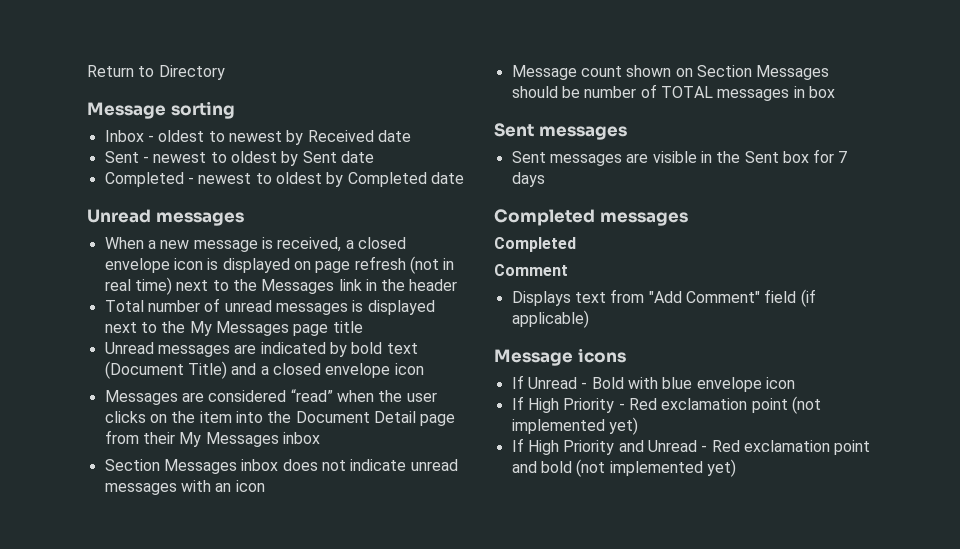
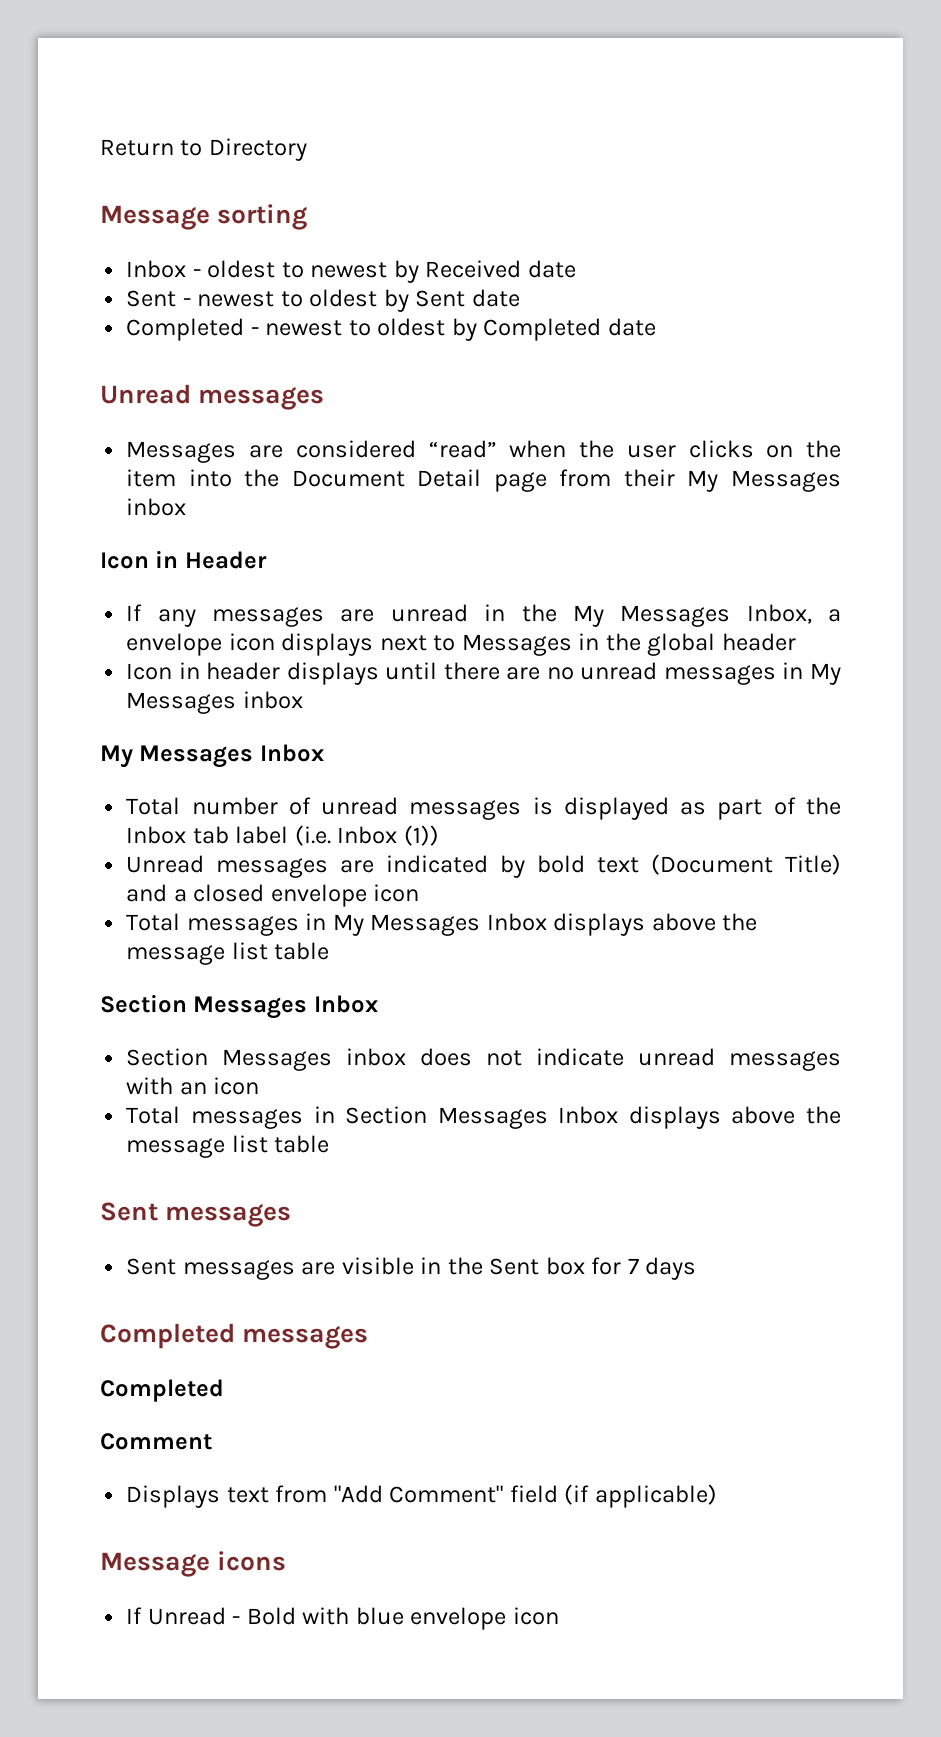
[104,237,406,252] [104,256,455,274] [104,277,458,295] [104,298,435,315] [104,321,363,336] [104,342,418,357] [104,361,424,379] // When a new message is received, a closed envelope icon is displayed on page refresh (not in real time) next to the Messages link in the header // Total number of unread messages is displayed next to the My Messages page title // Unread messages are indicated by bold text (Document Title) and a closed envelope icon -> (325, 398) none
(320, 438) none -> [100,550,267,569] [126,604,842,627] [126,633,796,656] [126,662,841,685] [126,691,303,714] [100,744,324,768] [126,797,841,820] [126,825,439,846] [126,854,841,878] [126,884,420,907] [126,913,758,936] [126,942,330,965] [100,994,378,1019] // Icon in Header // If any messages are unread in the My Messages Inbox, a envelope icon displays next to Messages in the global header // Icon in header displays until there are no unread messages in My Messages inbox // My Messages Inbox // Total number of unread messages is displayed as part of the Inbox tab label (i.e. Inbox (1)) // Unread messages are indicated by bold text (Document Title) and a closed envelope icon // Total messages in My Messages Inbox displays above the message list table // Section Messages Inbox
[511,65,830,80] [511,84,835,101] Message count shown on Section Messages should be number of TOTAL messages in box -> [126,1106,842,1129] [126,1135,330,1158] Total messages in Section Messages Inbox displays above the message list table
[511,396,821,414] [511,417,638,435] [511,438,871,455] [511,459,736,477] // If High Priority - Red exclamation point (not implemented yet) // If High Priority and Unread - Red exclamation point and bold (not implemented yet) -> (559, 1616) none

